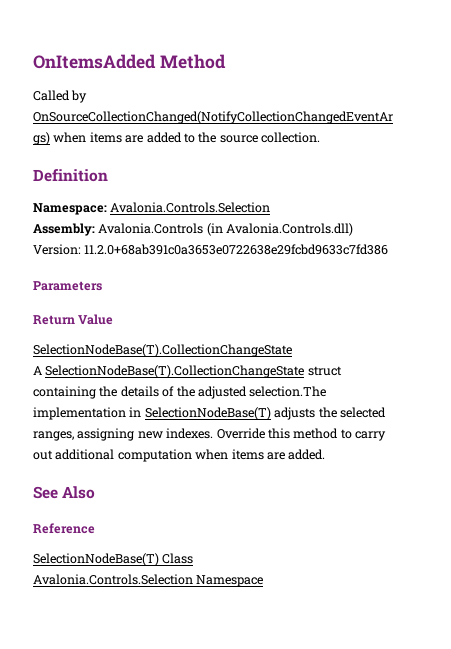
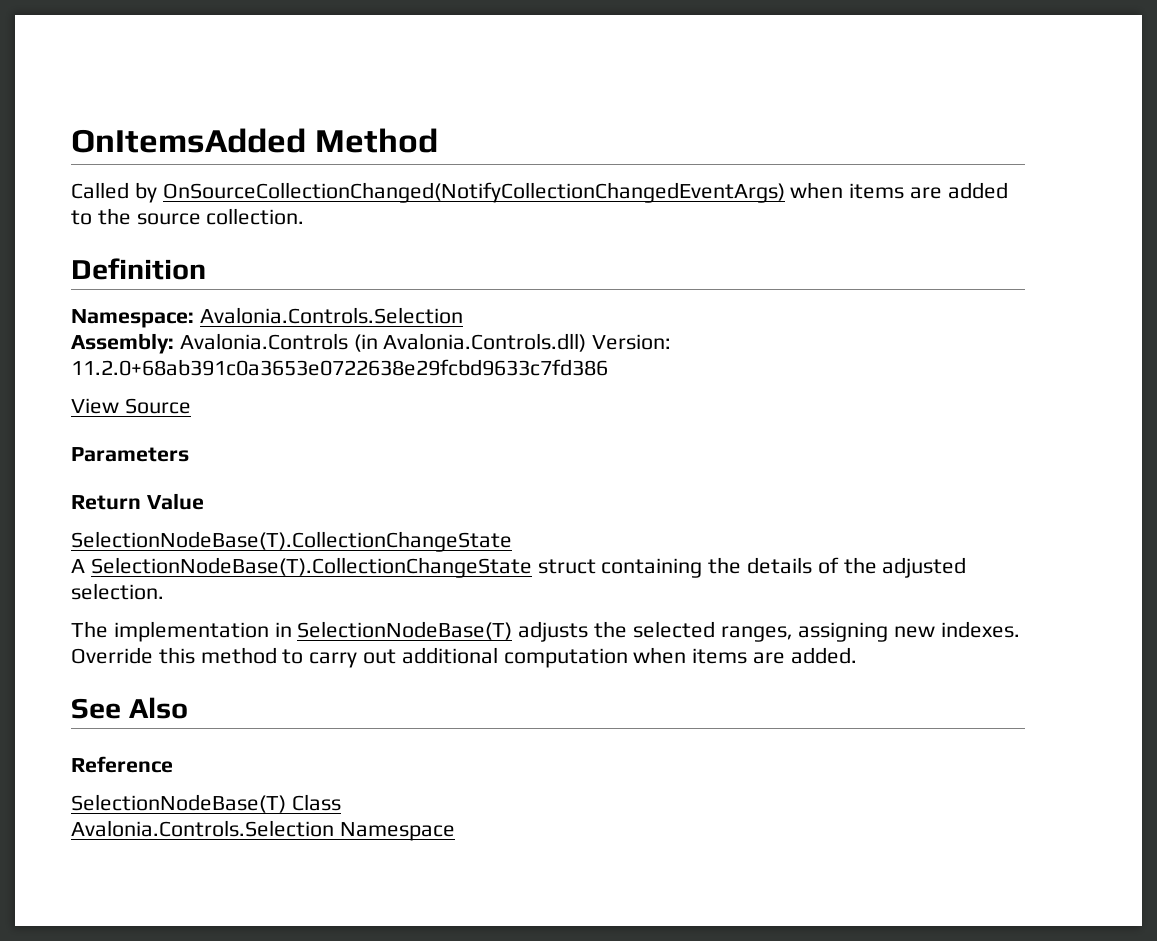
(389, 249) none -> [71,398,191,414] // View Source
[249,386,327,397] selection.The -> [71,583,164,600] [71,621,108,638] selection. // The

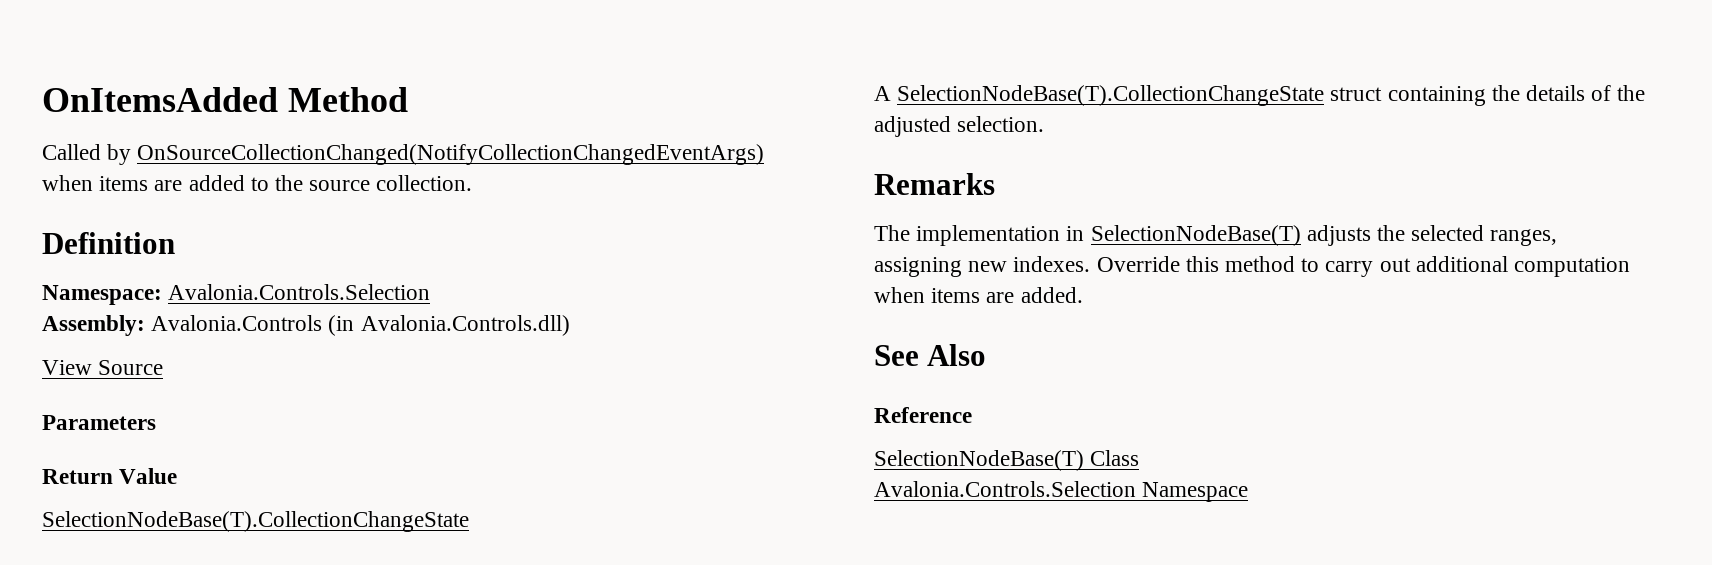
[592,334,672,350] [71,359,608,376] Version: 11.2.0+68ab391c0a3653e0722638e29fcbd9633c7fd386 -> (570, 325) none
(164, 591) none -> [874,173,995,195] // Remarks

